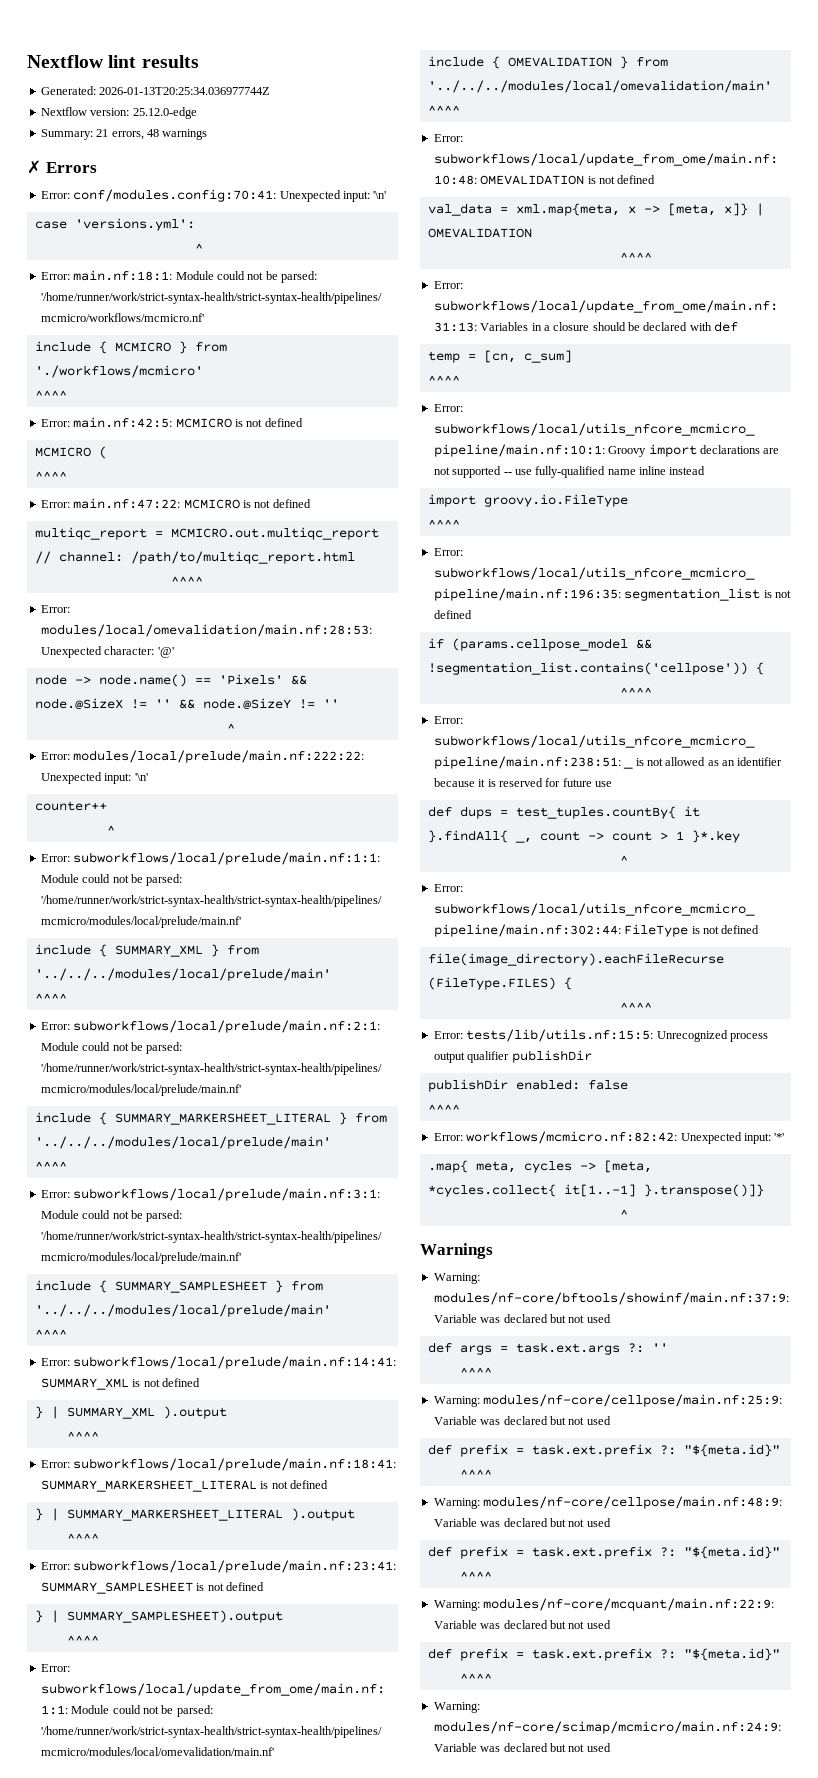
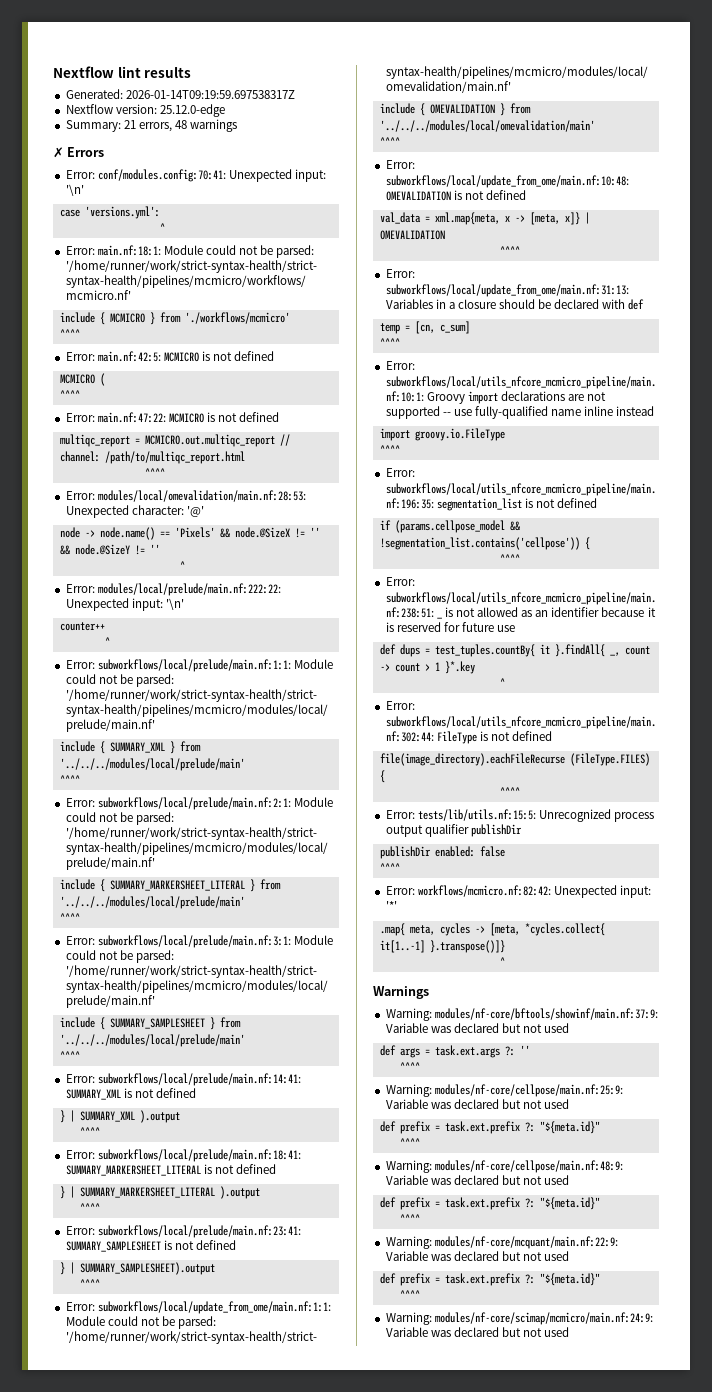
[99,87,271,95] 2026-01-13T20:25:34.036977744Z -> [125,90,295,99] 2026-01-14T09:19:59.697538317Z

